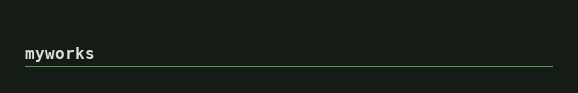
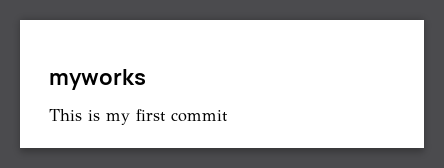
(95, 54) none -> [49,109,228,125] // This is my first commit

